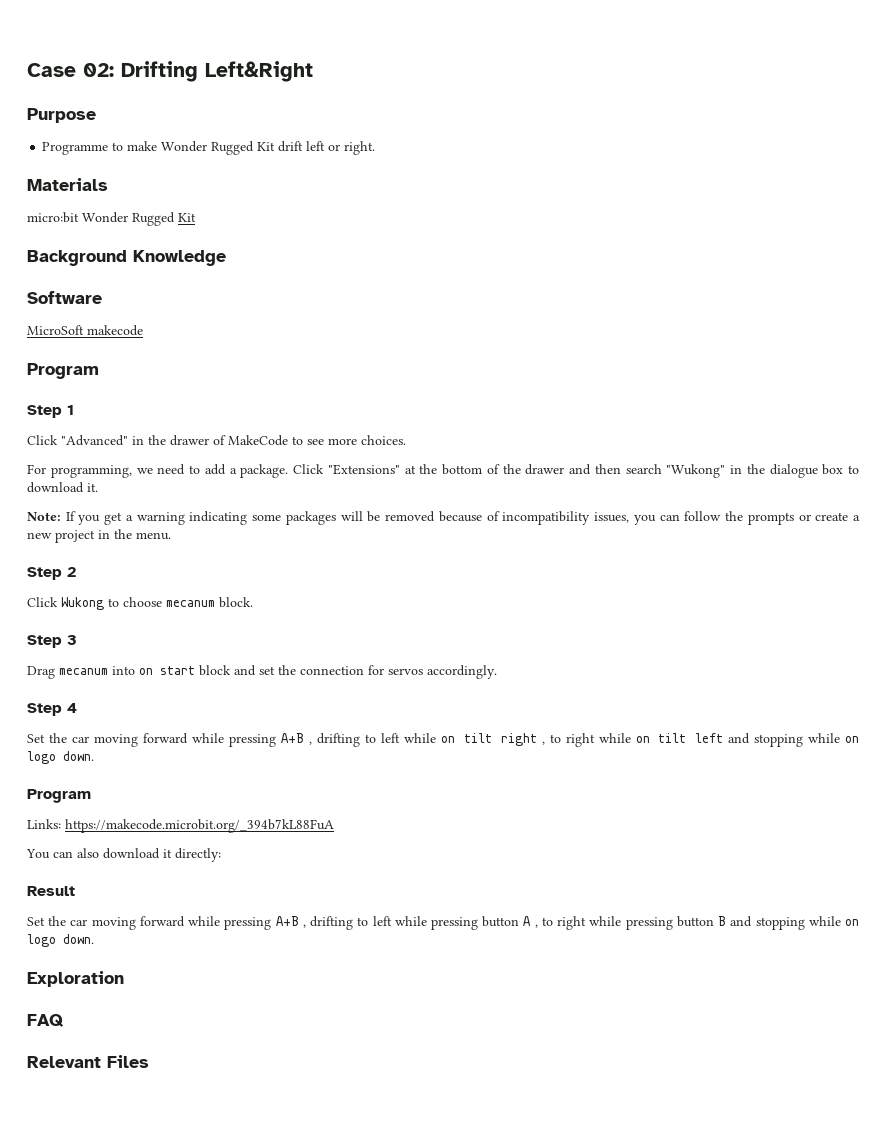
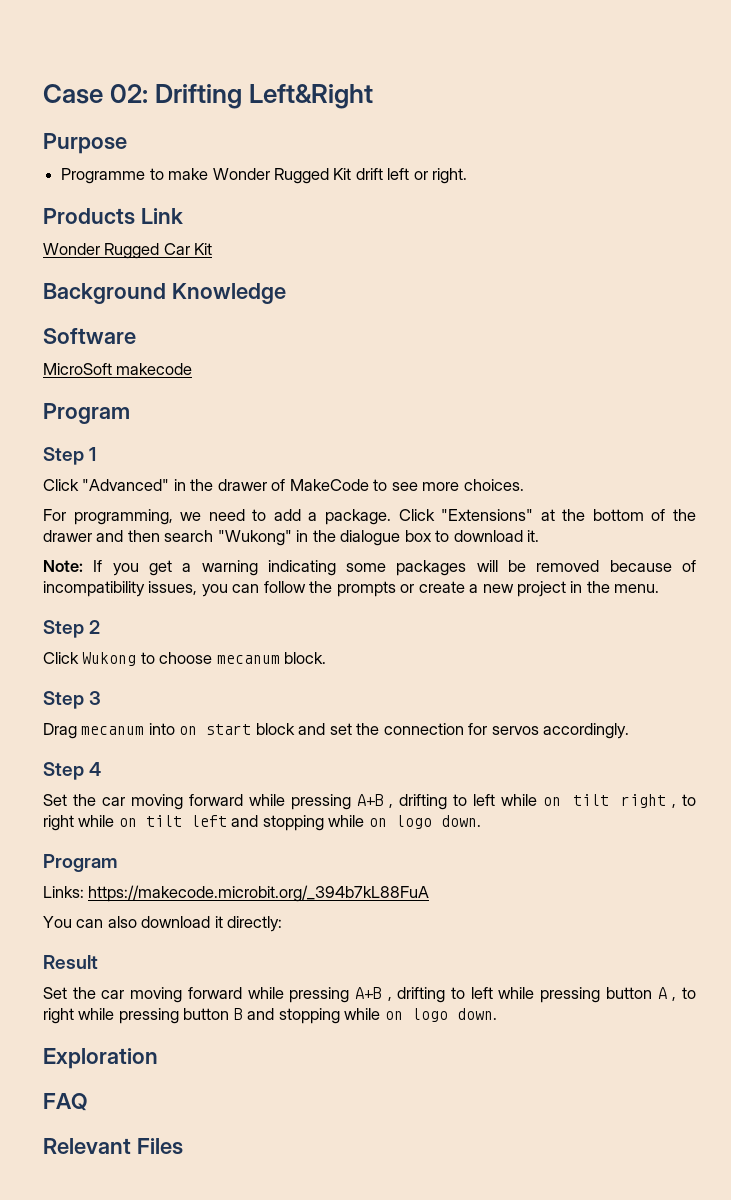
[27,178,108,191] [27,212,175,226] Materials // micro:bit Wonder Rugged -> [43,208,183,225] [43,243,190,259] Products Link // Wonder Rugged Car

